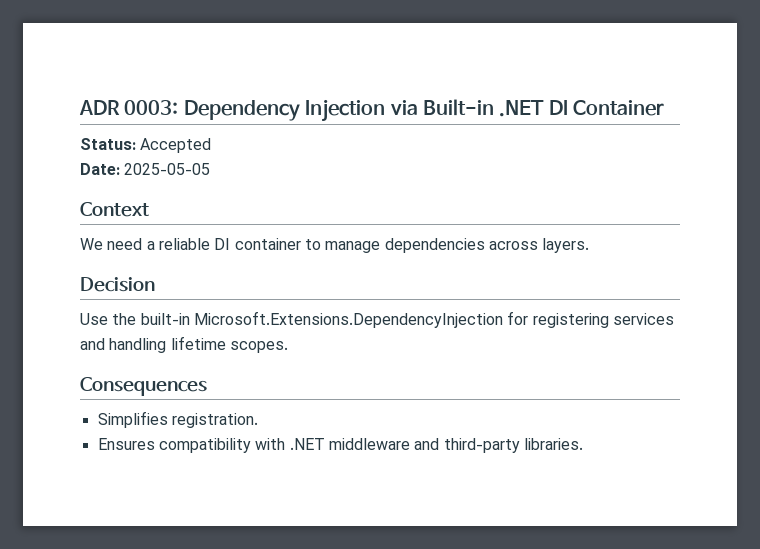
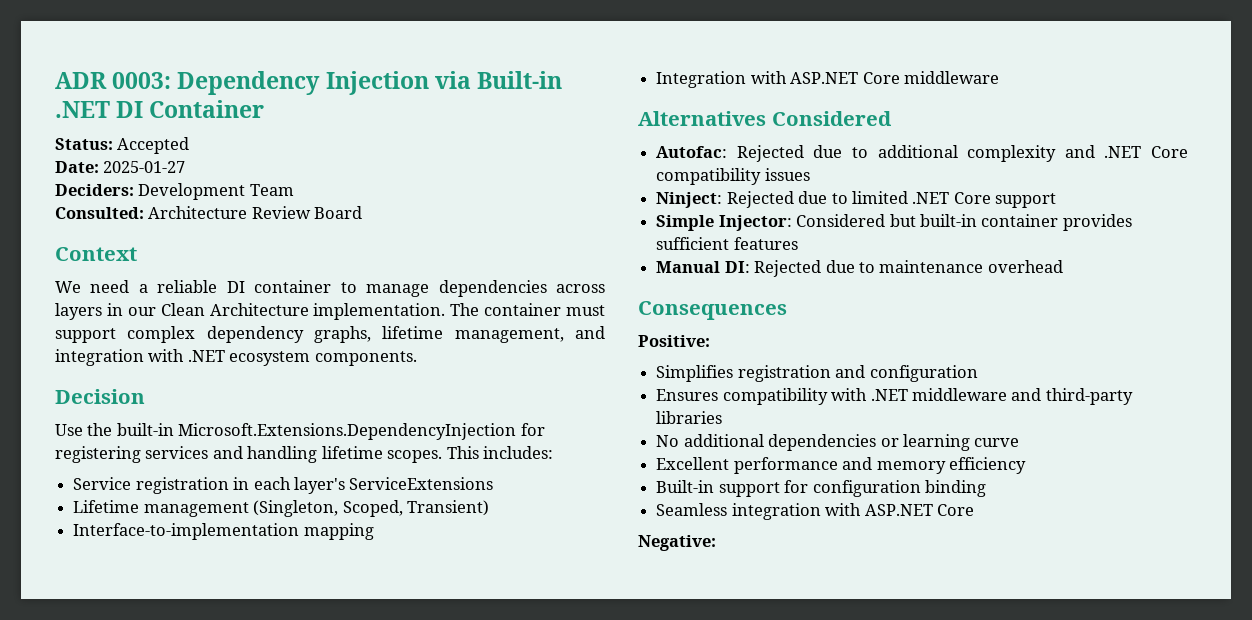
[124,163,211,175] 2025-05-05 -> [103,161,186,173] [55,183,294,200] [55,206,363,219] 2025-01-27 // Deciders: Development Team // Consulted: Architecture Review Board
[542,238,590,253] layers. -> [55,303,605,320] [55,326,605,343] [55,349,417,366] layers in our Clean Architecture implementation. The container must support complex dependency graphs, lifetime management, and integration with .NET ecosystem components.
(288, 347) none -> [446,446,554,459] [73,477,494,494] [73,500,489,517] [73,523,374,540] [656,71,999,88] [638,111,892,126] [656,145,1188,162] [656,168,810,185] [656,191,1057,208] [656,214,1132,231] [656,237,798,250] [656,260,1063,277] This includes: // Service registration in each layer's ServiceExtensions // Lifetime management (Singleton, Scoped, Transient) // Interface-to-implementation mapping // Integration with ASP.NET Core middleware // Alternatives Considered // Autofac: Rejected due to additional complexity and .NET Core compatibility issues // Ninject: Rejected due to limited .NET Core support // Simple Injector: Considered but built-in container provides sufficient features // Manual DI: Rejected due to maintenance overhead
(207, 386) none -> [638,335,710,347] // Positive:
[171,413,258,428] registration. -> [737,365,978,382] registration and configuration
[523,438,583,450] libraries. -> [656,411,723,424] [656,434,1020,451] [656,457,1026,474] [656,480,986,497] [656,503,974,520] [638,535,716,551] libraries // No additional dependencies or learning curve // Excellent performance and memory efficiency // Built-in support for configuration binding // Seamless integration with ASP.NET Core // Negative:

